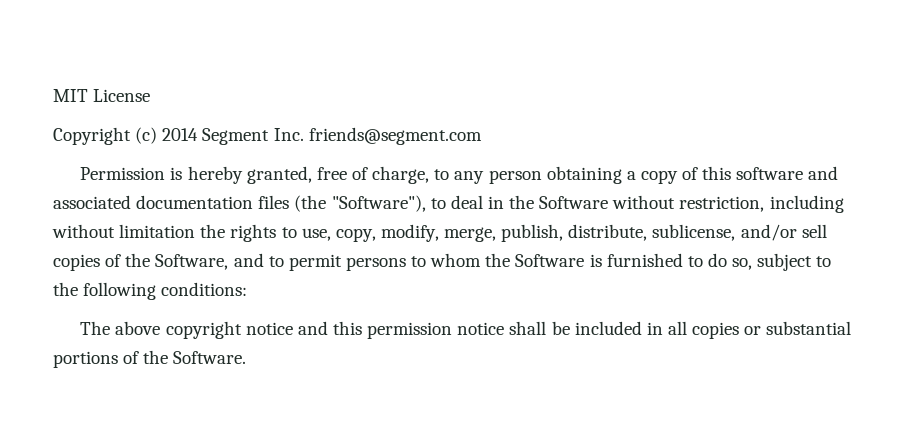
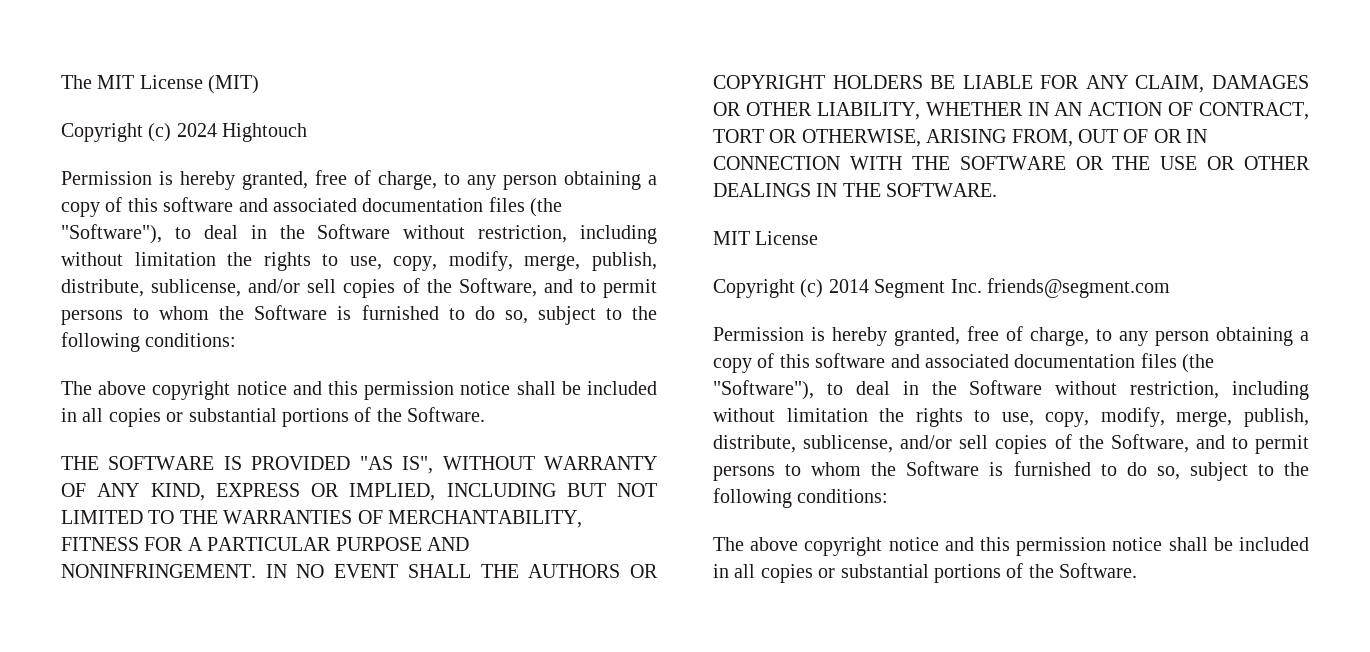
(53, 95) none -> [61,75,260,94] [61,123,308,142] [61,170,657,190] [61,197,563,217] [61,224,657,244] [61,251,657,271] [61,278,658,298] [61,305,657,325] [61,332,237,352] [61,381,657,400] [61,407,486,427] [61,456,657,474] [61,483,657,501] [61,510,582,528] [61,537,469,551] [61,564,658,578] [713,75,1309,93] [713,102,1309,120] [713,129,1208,147] [713,156,1310,170] [713,183,998,197] The MIT License (MIT) // Copyright (c) 2024 Hightouch // Permission is hereby granted, free of charge, to any person obtaining a copy of this software and associated documentation files (the "Software"), to deal in the Software without restriction, including without limitation the rights to use, copy, modify, merge, publish, distribute, sublicense, and/or sell copies of the Software, and to permit persons to whom the Software is furnished to do so, subject to the following conditions: // The above copyright notice and this permission notice shall be included in all copies or substantial portions of the Software. // THE SOFTWARE IS PROVIDED "AS IS", WITHOUT WARRANTY OF ANY KIND, EXPRESS OR IMPLIED, INCLUDING BUT NOT LIMITED TO THE WARRANTIES OF MERCHANTABILITY, FITNESS FOR A PARTICULAR PURPOSE AND NONINFRINGEMENT. IN NO EVENT SHALL THE AUTHORS OR COPYRIGHT HOLDERS BE LIABLE FOR ANY CLAIM, DAMAGES OR OTHER LIABILITY, WHETHER IN AN ACTION OF CONTRACT, TORT OR OTHERWISE, ARISING FROM, OUT OF OR IN CONNECTION WITH THE SOFTWARE OR THE USE OR OTHER DEALINGS IN THE SOFTWARE. //

